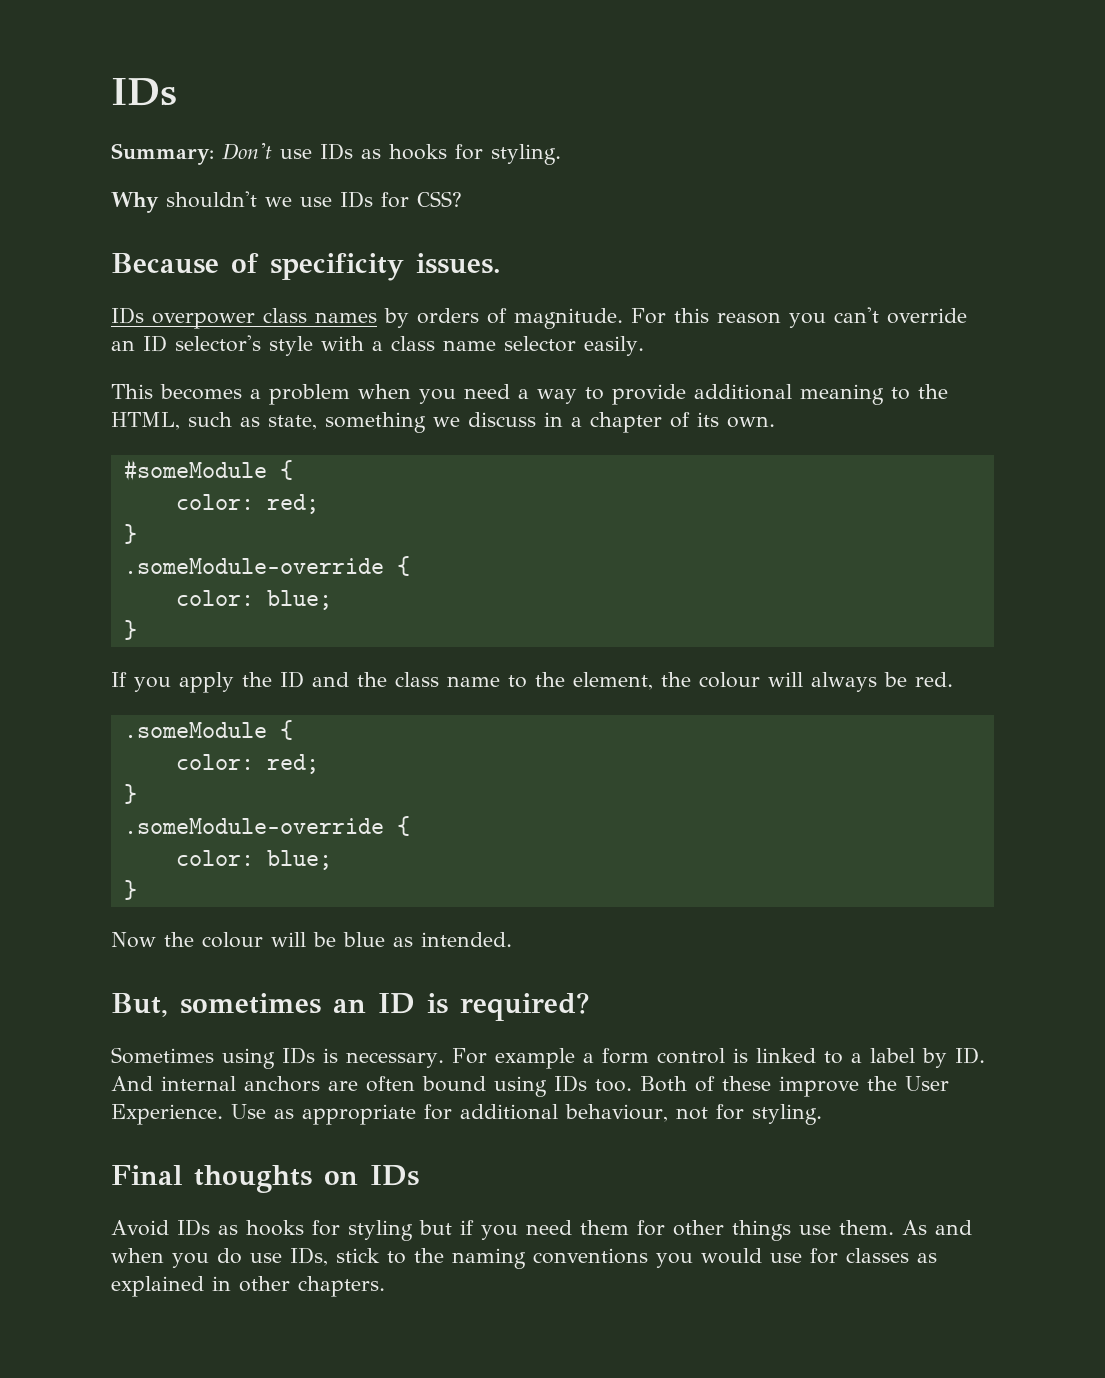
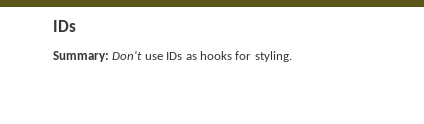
[111,191,462,213] [111,253,501,281] [111,307,967,329] [111,335,644,356] [111,384,948,405] [111,412,775,433] [123,459,293,481] [175,494,319,514] [123,524,137,544] [123,556,410,576] [175,590,332,610] [123,620,137,640] [111,671,953,693] [123,720,293,740] [175,754,319,774] [123,784,137,804] [123,816,410,836] [175,850,332,870] [123,880,137,900] [111,932,512,948] [111,992,589,1021] [111,1047,985,1069] [111,1075,949,1097] [111,1104,822,1125] [111,1165,419,1193] [111,1219,972,1241] [111,1247,937,1269] [111,1276,385,1297] // Why shouldn't we use IDs for CSS? // Because of specificity issues. // IDs overpower class names by orders of magnitude. For this reason you can't override an ID selector's style with a class name selector easily. // This becomes a problem when you need a way to provide additional meaning to the HTML, such as state, something we discuss in a chapter of its own. // #someModule { // color: red; // } // .someModule-override { // color: blue; // } // If you apply the ID and the class name to the element, the colour will always be red. // .someModule { // color: red; // } // .someModule-override { // color: blue; // } // Now the colour will be blue as intended. // But, sometimes an ID is required? // Sometimes using IDs is necessary. For example a form control is linked to a label by ID. And internal anchors are often bound using IDs too. Both of these improve the User Experience. Use as appropriate for additional behaviour, not for styling. // Final thoughts on IDs // Avoid IDs as hooks for styling but if you need them for other things use them. As and when you do use IDs, stick to the naming conventions you would use for classes as explained in other chapters. -> (292, 56) none

